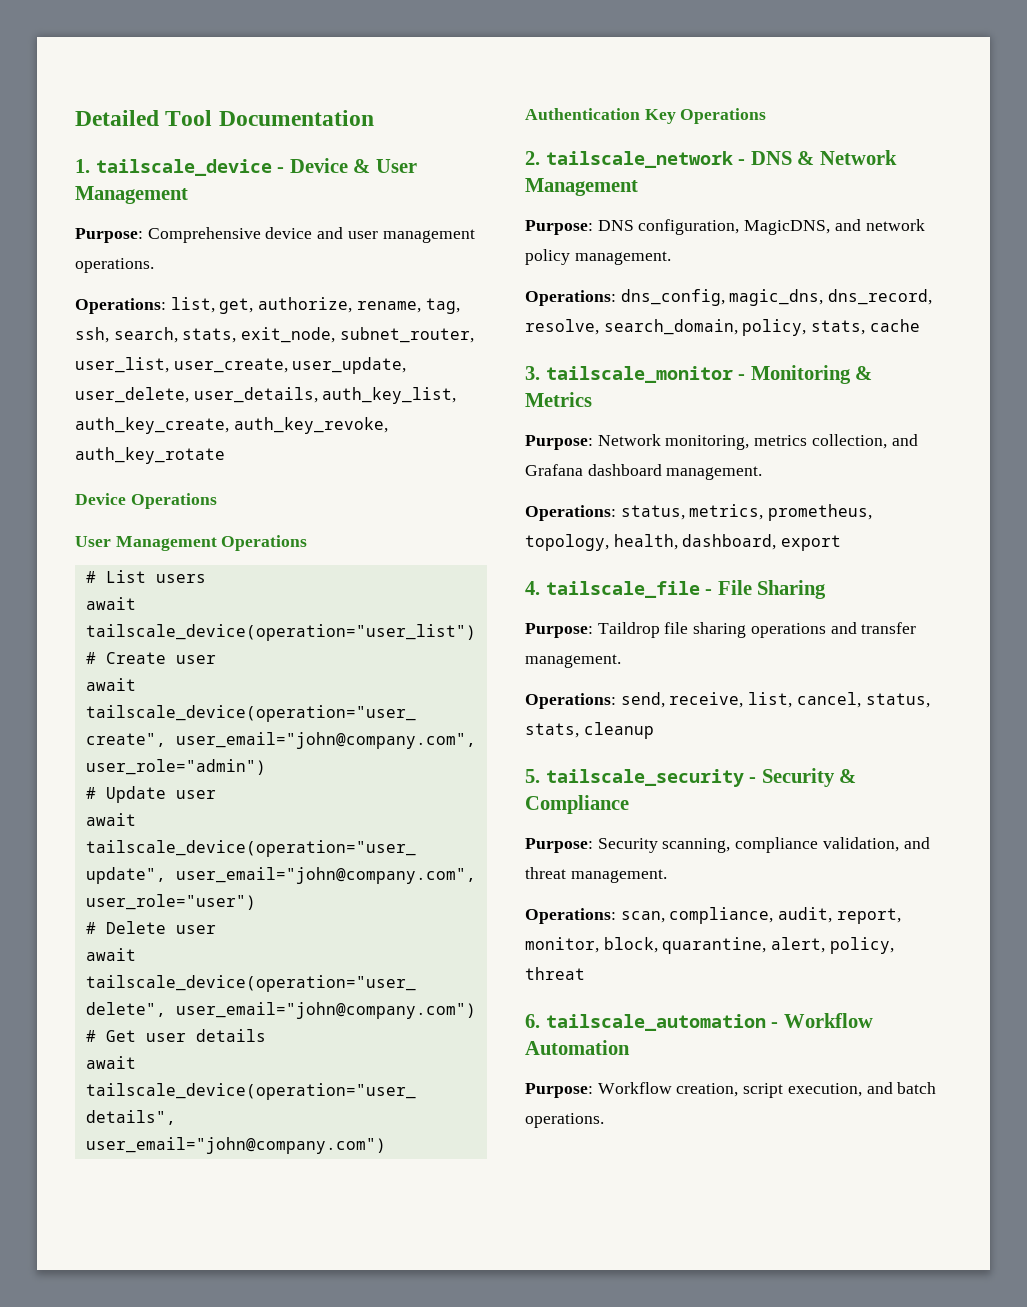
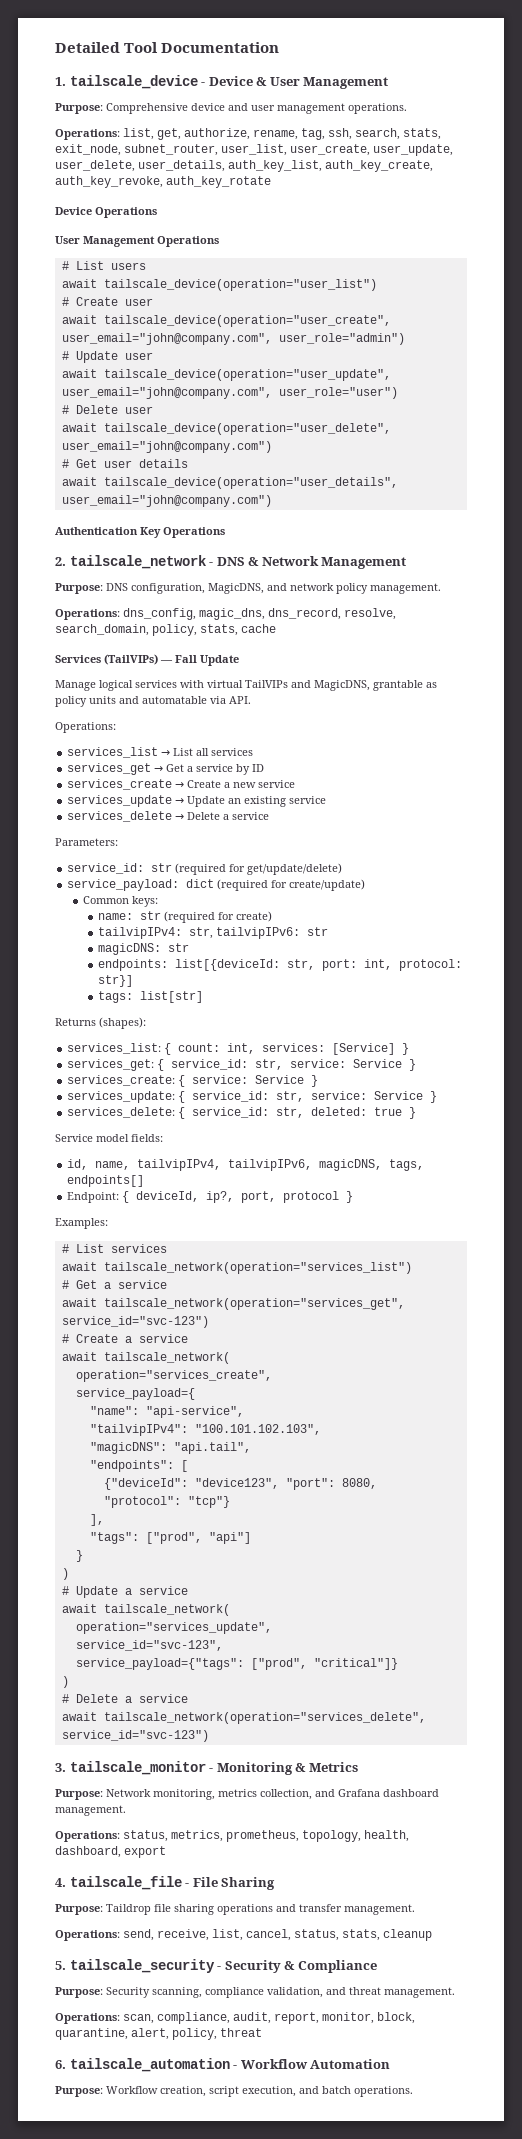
(920, 325) none -> [55,654,239,666] [55,680,437,691] [55,696,251,707] [55,722,116,733] [67,747,254,758] [67,763,265,775] [67,779,296,790] [67,795,327,807] [67,811,270,822] [55,838,118,846] [67,863,343,875] [67,879,366,891] [82,896,158,907] [97,911,272,923] [97,927,328,939] [97,943,189,955] [97,959,462,971] [97,975,133,987] [97,991,203,1003] [55,1017,146,1029] [67,1043,410,1055] [67,1059,417,1071] [67,1075,319,1087] [67,1091,438,1103] [67,1107,417,1119] [55,1134,163,1142] [67,1159,425,1171] [67,1175,145,1187] [67,1191,354,1203] [55,1218,108,1229] [61,1244,167,1253] [61,1262,412,1274] [61,1280,167,1289] [61,1298,405,1310] [61,1316,209,1328] [61,1334,188,1343] [61,1352,230,1364] [75,1370,272,1382] [75,1388,195,1400] [89,1406,244,1418] [89,1424,321,1436] [89,1442,251,1454] [89,1460,188,1472] [103,1478,377,1490] [103,1496,230,1508] [89,1514,104,1526] [89,1532,251,1544] [75,1550,83,1562] [61,1568,69,1580] [61,1586,188,1598] [61,1604,230,1616] [75,1622,272,1634] [75,1640,223,1651] [75,1658,398,1670] [61,1676,69,1688] [61,1694,188,1703] [61,1712,426,1724] [61,1730,209,1742] // Services (TailVIPs) — Fall Update // Manage logical services with virtual TailVIPs and MagicDNS, grantable as policy units and automatable via API. // Operations: // services_list → List all services // services_get → Get a service by ID // services_create → Create a new service // services_update → Update an existing service // services_delete → Delete a service // Parameters: // service_id: str (required for get/update/delete) // service_payload: dict (required for create/update) // Common keys: // name: str (required for create) // tailvipIPv4: str, tailvipIPv6: str // magicDNS: str // endpoints: list[{deviceId: str, port: int, protocol: str}] // tags: list[str] // Returns (shapes): // services_list: { count: int, services: [Service] } // services_get: { service_id: str, service: Service } // services_create: { service: Service } // services_update: { service_id: str, service: Service } // services_delete: { service_id: str, deleted: true } // Service model fields: // id, name, tailvipIPv4, tailvipIPv6, magicDNS, tags, endpoints[] // Endpoint: { deviceId, ip?, port, protocol } // Examples: // # List services // await tailscale_network(operation="services_list") // # Get a service // await tailscale_network(operation="services_get", service_id="svc-123") // # Create a service // await tailscale_network( // operation="services_create", // service_payload={ // "name": "api-service", // "tailvipIPv4": "100.101.102.103", // "magicDNS": "api.tail", // "endpoints": [ // {"deviceId": "device123", "port": 8080, "protocol": "tcp"} // ], // "tags": ["prod", "api"] // } // ) // # Update a service // await tailscale_network( // operation="services_update", // service_id="svc-123", // service_payload={"tags": ["prod", "critical"]} // ) // # Delete a service // await tailscale_network(operation="services_delete", service_id="svc-123")

